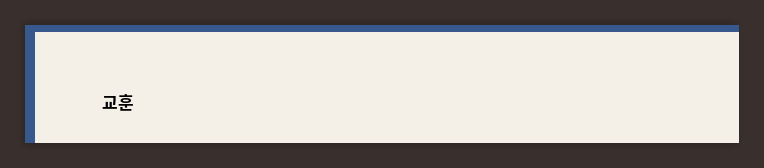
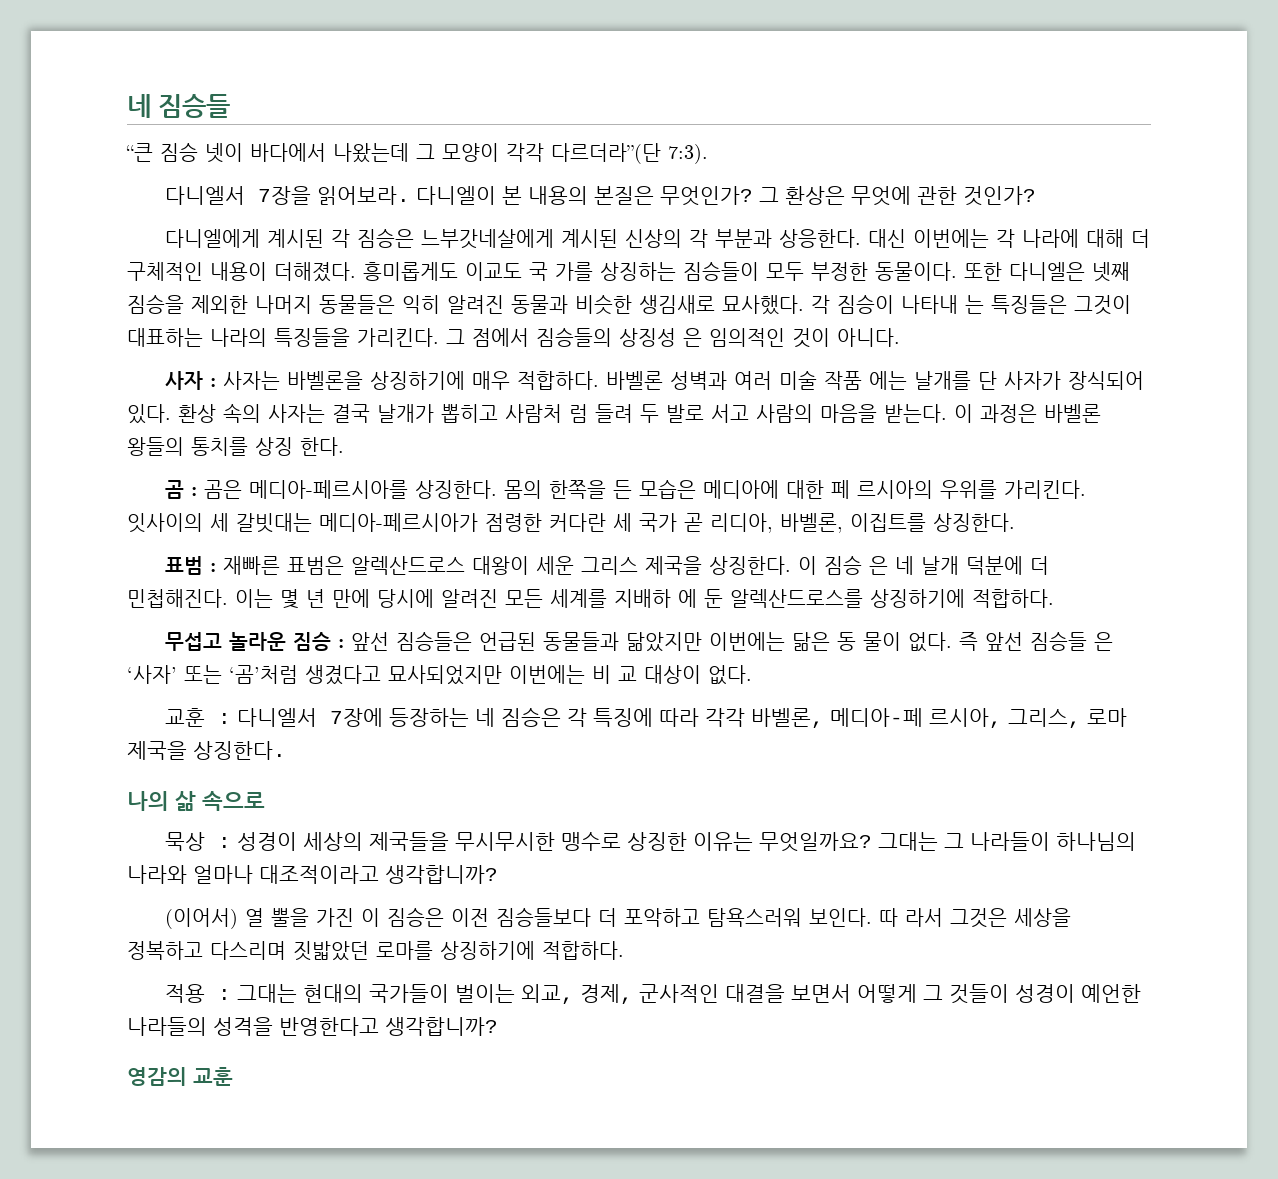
(102, 102) none -> [127,94,230,118] [126,142,708,164] [164,186,1036,206] [164,228,1150,249] [127,261,1130,282] [127,294,1131,315] [127,327,900,348] [164,370,1144,390] [127,403,1101,424] [127,437,344,456] [164,479,1086,499] [127,513,1015,533] [164,555,1049,575] [127,589,1054,609] [164,631,1113,652] [127,665,752,685] [164,707,1127,728] [127,741,286,760] [127,791,265,812] [164,832,1136,852] [127,865,498,884] [164,907,1071,929] [127,941,624,961] [164,984,1141,1004] [127,1017,498,1036] [127,1067,187,1086] 네 짐승들 // “큰 짐승 넷이 바다에서 나왔는데 그 모양이 각각 다르더라”(단 7:3). // 다니엘서 7장을 읽어보라. 다니엘이 본 내용의 본질은 무엇인가? 그 환상은 무엇에 관한 것인가? // 다니엘에게 계시된 각 짐승은 느부갓네살에게 계시된 신상의 각 부분과 상응한다. 대신 이번에는 각 나라에 대해 더 구체적인 내용이 더해졌다. 흥미롭게도 이교도 국 가를 상징하는 짐승들이 모두 부정한 동물이다. 또한 다니엘은 넷째 짐승을 제외한 나머지 동물들은 익히 알려진 동물과 비슷한 생김새로 묘사했다. 각 짐승이 나타내 는 특징들은 그것이 대표하는 나라의 특징들을 가리킨다. 그 점에서 짐승들의 상징성 은 임의적인 것이 아니다. // 사자 : 사자는 바벨론을 상징하기에 매우 적합하다. 바벨론 성벽과 여러 미술 작품 에는 날개를 단 사자가 장식되어 있다. 환상 속의 사자는 결국 날개가 뽑히고 사람처 럼 들려 두 발로 서고 사람의 마음을 받는다. 이 과정은 바벨론 왕들의 통치를 상징 한다. // 곰 : 곰은 메디아-페르시아를 상징한다. 몸의 한쪽을 든 모습은 메디아에 대한 페 르시아의 우위를 가리킨다. 잇사이의 세 갈빗대는 메디아-페르시아가 점령한 커다란 세 국가 곧 리디아, 바벨론, 이집트를 상징한다. // 표범 : 재빠른 표범은 알렉산드로스 대왕이 세운 그리스 제국을 상징한다. 이 짐승 은 네 날개 덕분에 더 민첩해진다. 이는 몇 년 만에 당시에 알려진 모든 세계를 지배하 에 둔 알렉산드로스를 상징하기에 적합하다. // 무섭고 놀라운 짐승 : 앞선 짐승들은 언급된 동물들과 닮았지만 이번에는 닮은 동 물이 없다. 즉 앞선 짐승들 은 ‘사자’ 또는 ‘곰’처럼 생겼다고 묘사되었지만 이번에는 비 교 대상이 없다. // 교훈 : 다니엘서 7장에 등장하는 네 짐승은 각 특징에 따라 각각 바벨론, 메디아-페 르시아, 그리스, 로마 제국을 상징한다. // 나의 삶 속으로 // 묵상 : 성경이 세상의 제국들을 무시무시한 맹수로 상징한 이유는 무엇일까요? 그대는 그 나라들이 하나님의 나라와 얼마나 대조적이라고 생각합니까? // (이어서) 열 뿔을 가진 이 짐승은 이전 짐승들보다 더 포악하고 탐욕스러워 보인다. 따 라서 그것은 세상을 정복하고 다스리며 짓밟았던 로마를 상징하기에 적합하다. // 적용 : 그대는 현대의 국가들이 벌이는 외교, 경제, 군사적인 대결을 보면서 어떻게 그 것들이 성경이 예언한 나라들의 성격을 반영한다고 생각합니까? // 영감의

